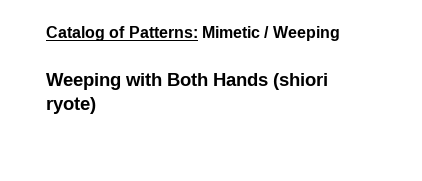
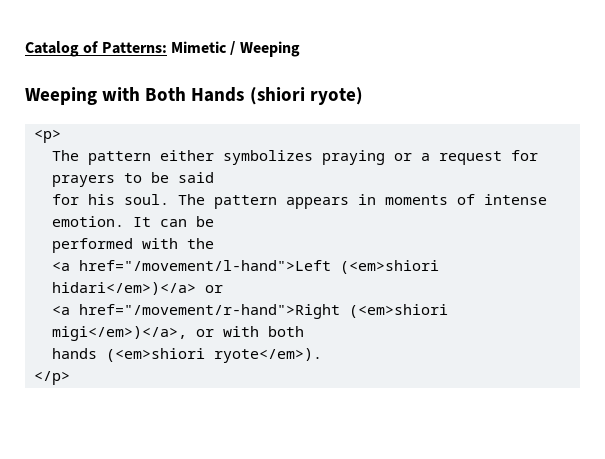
(96, 105) none -> [34,129,61,143] [52,150,538,165] [52,172,214,187] [52,194,547,209] [52,216,214,227] [52,238,214,253] [52,260,439,274] [52,282,223,295] [52,304,448,319] [52,326,304,341] [52,348,322,363] [34,371,70,385] // <p> // The pattern either symbolizes praying or a request for prayers to be said // for his soul. The pattern appears in moments of intense emotion. It can be // performed with the // <a href="/movement/l-hand">Left (<em>shiori hidari</em>)</a> or // <a href="/movement/r-hand">Right (<em>shiori migi</em>)</a>, or with both // hands (<em>shiori ryote</em>). // </p>

